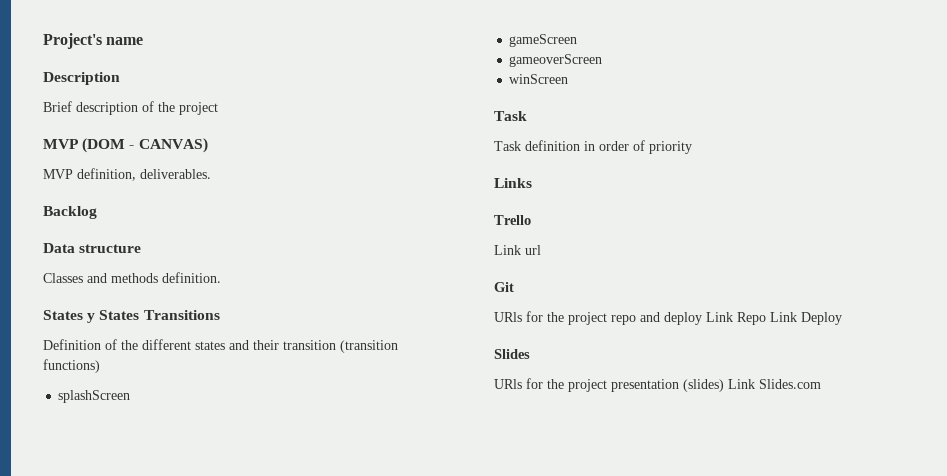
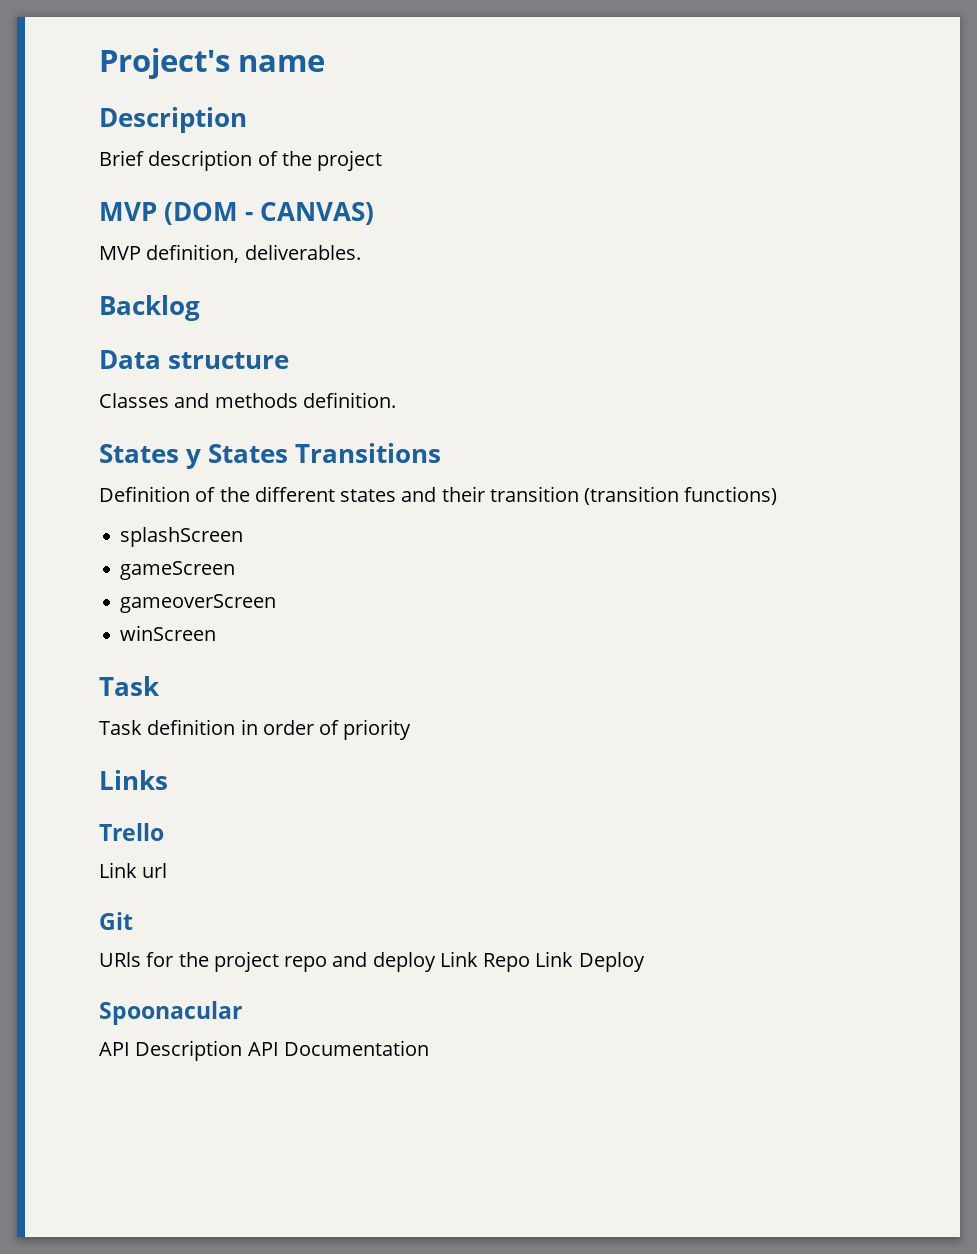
[494,349,530,359] [494,378,821,392] Slides // URls for the project presentation (slides) Link Slides.com -> [99,1001,242,1025] [99,1040,429,1061] Spoonacular // API Description API Documentation

